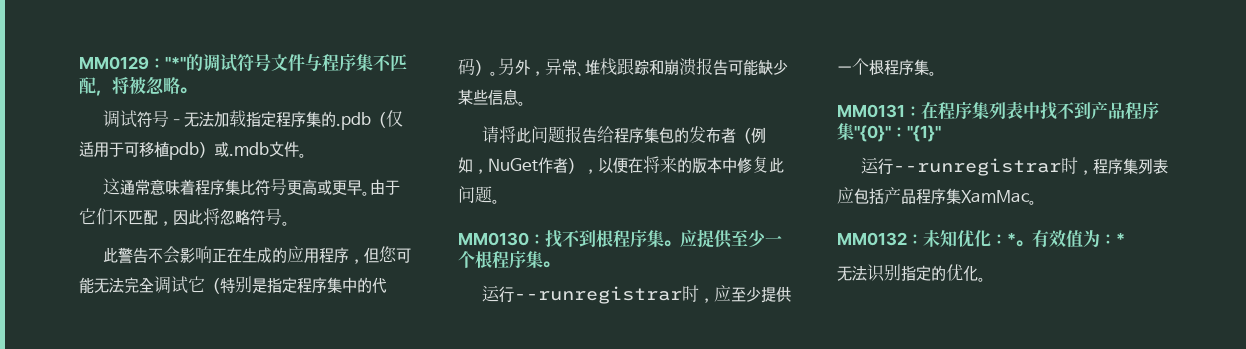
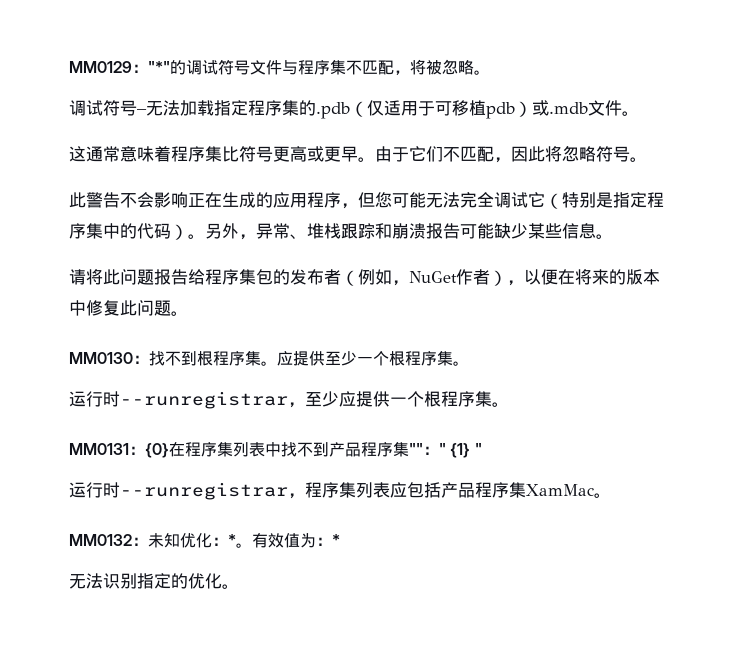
[513,285,761,304] --runregistrar时，应至少 -> [103,391,356,409] 时--runregistrar，至少应
(921, 111) none -> [145,443,169,458] {0}
[854,125,941,142] [860,157,1078,176] "{0}"："{1}" // 运行--runregistrar时 -> [409,443,482,458] [69,482,288,500] ""：" {1} " // 运行时--runregistrar

